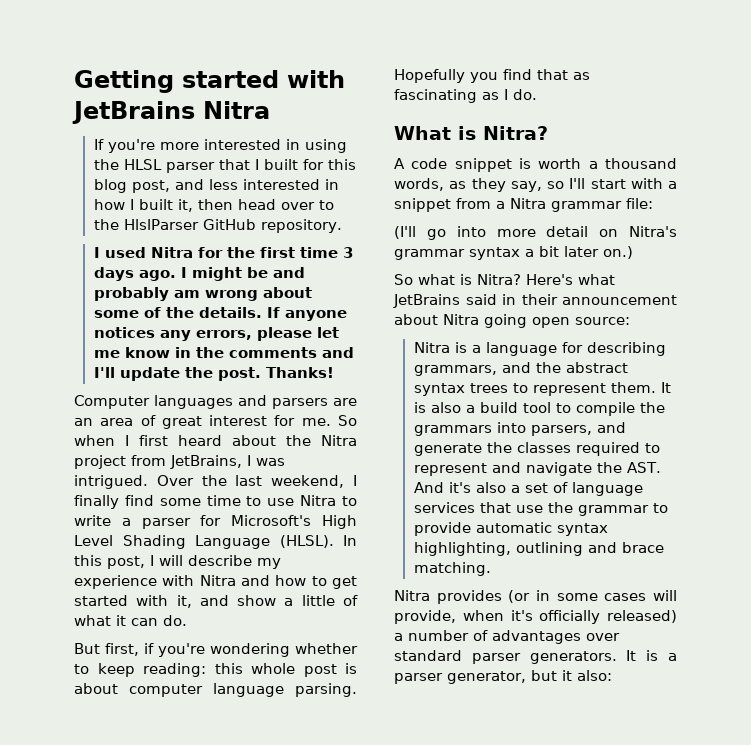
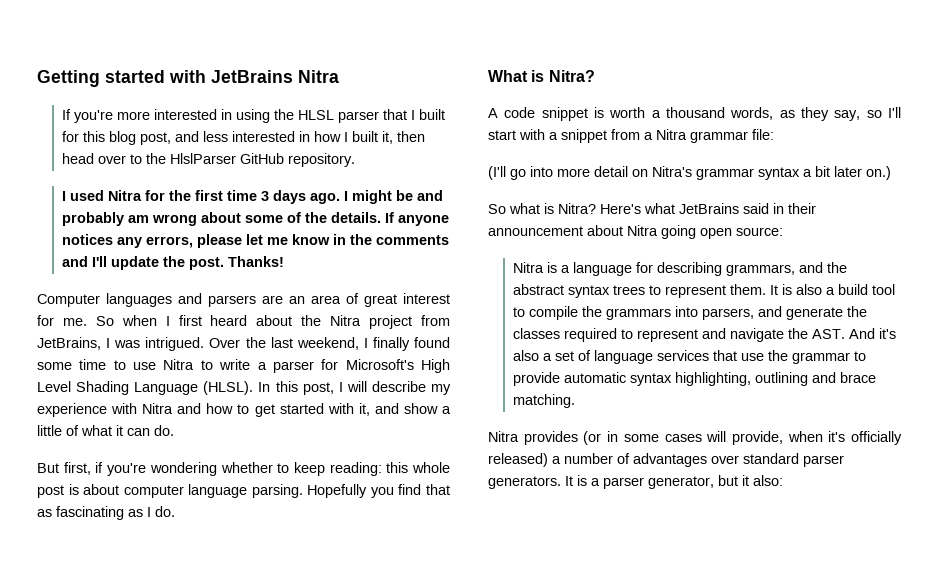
[124,495,154,506] find -> [414,337,451,348] found

